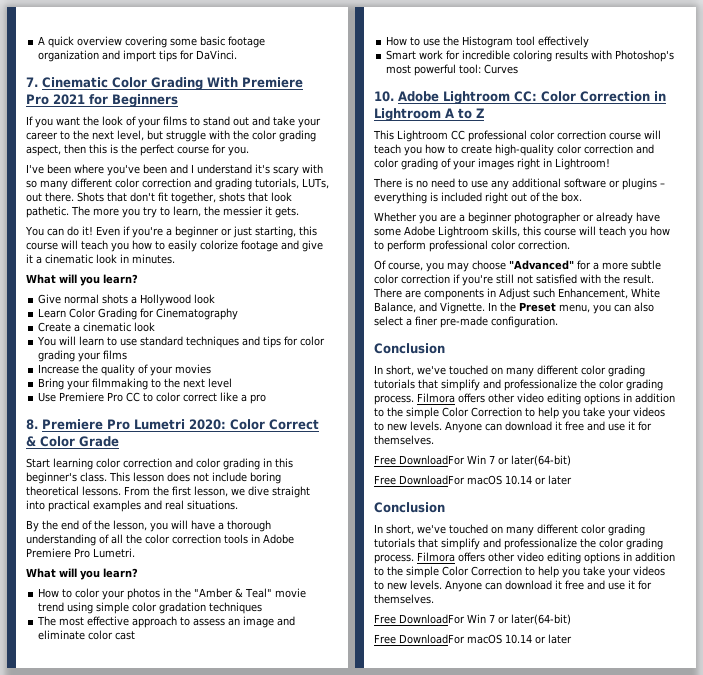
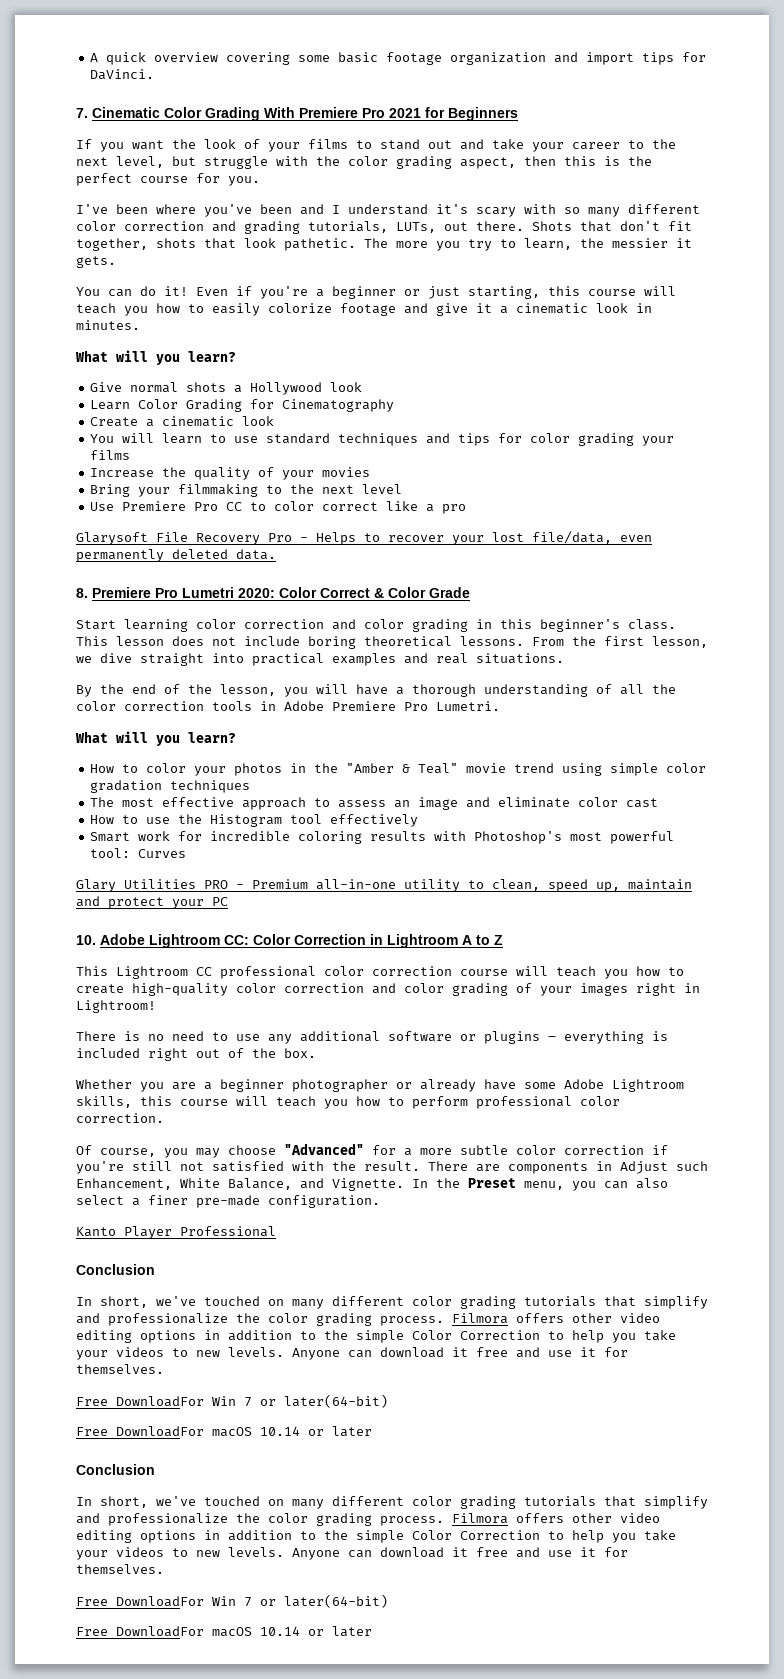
(267, 399) none -> [76,531,652,545] [76,549,276,562] // Glarysoft File Recovery Pro - Helps to recover your lost file/data, even permanently deleted data.
(519, 69) none -> [76,879,692,892] [76,896,228,909] // Glary Utilities PRO - Premium all-in-one utility to clean, speed up, maintain and protect your PC
(558, 322) none -> [76,1226,276,1239] // Kanto Player Professional

